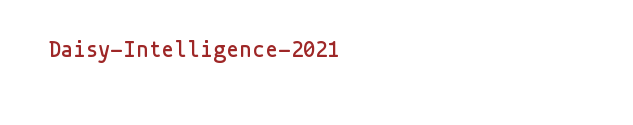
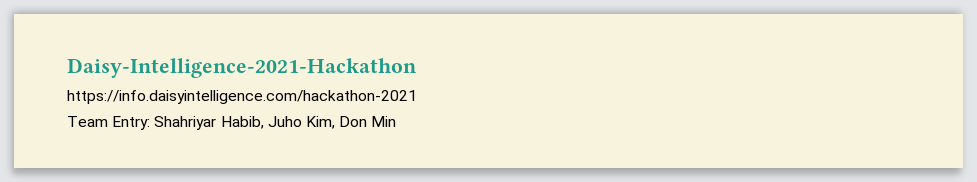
[49,40,339,63] Daisy-Intelligence-2021 -> [67,58,417,78] [67,90,417,104] [67,116,397,130] Daisy-Intelligence-2021-Hackathon // https://info.daisyintelligence.com/hackathon-2021 // Team Entry: Shahriyar Habib, Juho Kim, Don Min

